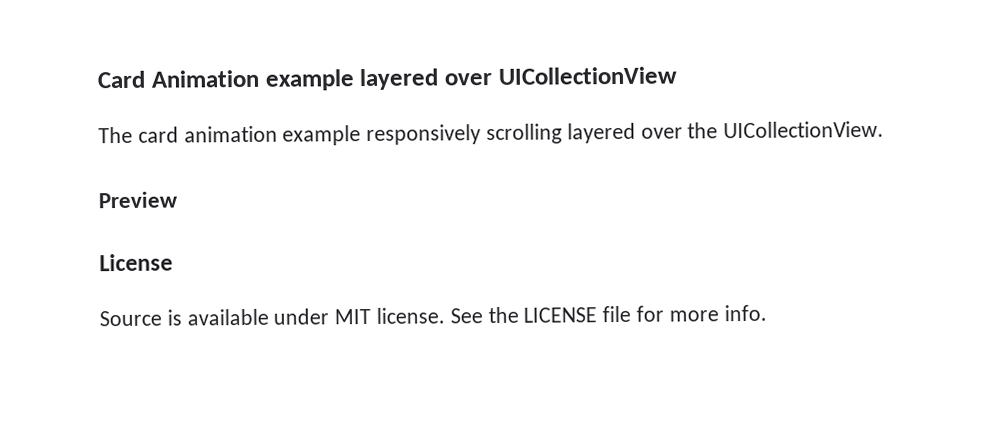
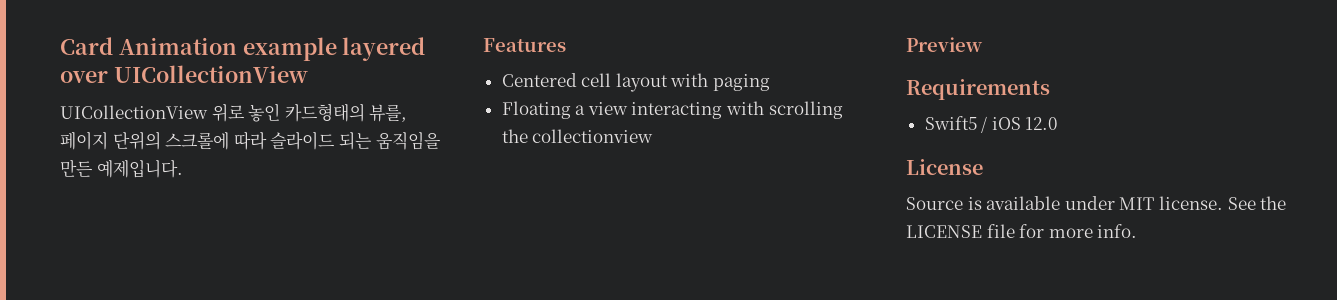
[98,120,885,146] [98,191,178,209] The card animation example responsively scrolling layered over the UICollectionView. // Preview -> [60,103,408,122] [60,131,441,150] [60,159,183,178] [483,38,566,52] [501,73,771,92] [501,101,843,119] [501,129,654,143] [906,37,983,52] [906,79,1050,100] [924,116,1058,133] UICollectionView 위로 놓인 카드형태의 뷰를, 페이지 단위의 스크롤에 따라 슬라이드 되는 움직임을 만든 예제입니다. // Features // Centered cell layout with paging // Floating a view interacting with scrolling the collectionview // Preview // Requirements // Swift5 / iOS 12.0

